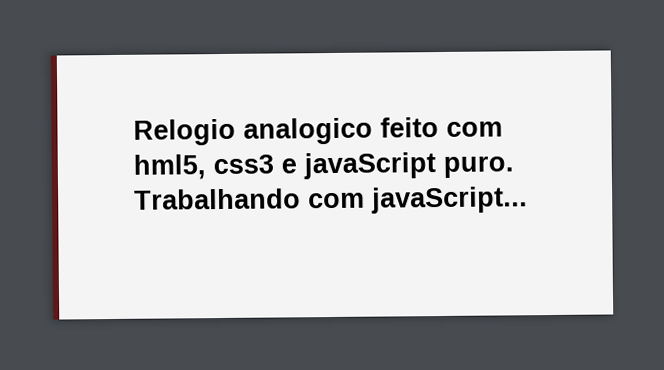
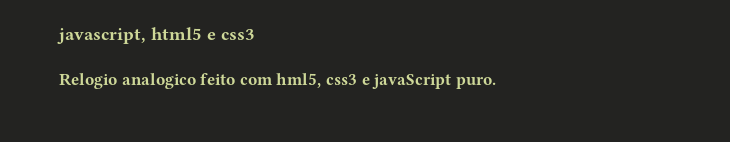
(133, 132) none -> [57,27,255,44] javascript, html5 e css3 //
[134,186,528,214] Trabalhando com javaScript... -> (496, 83) none

